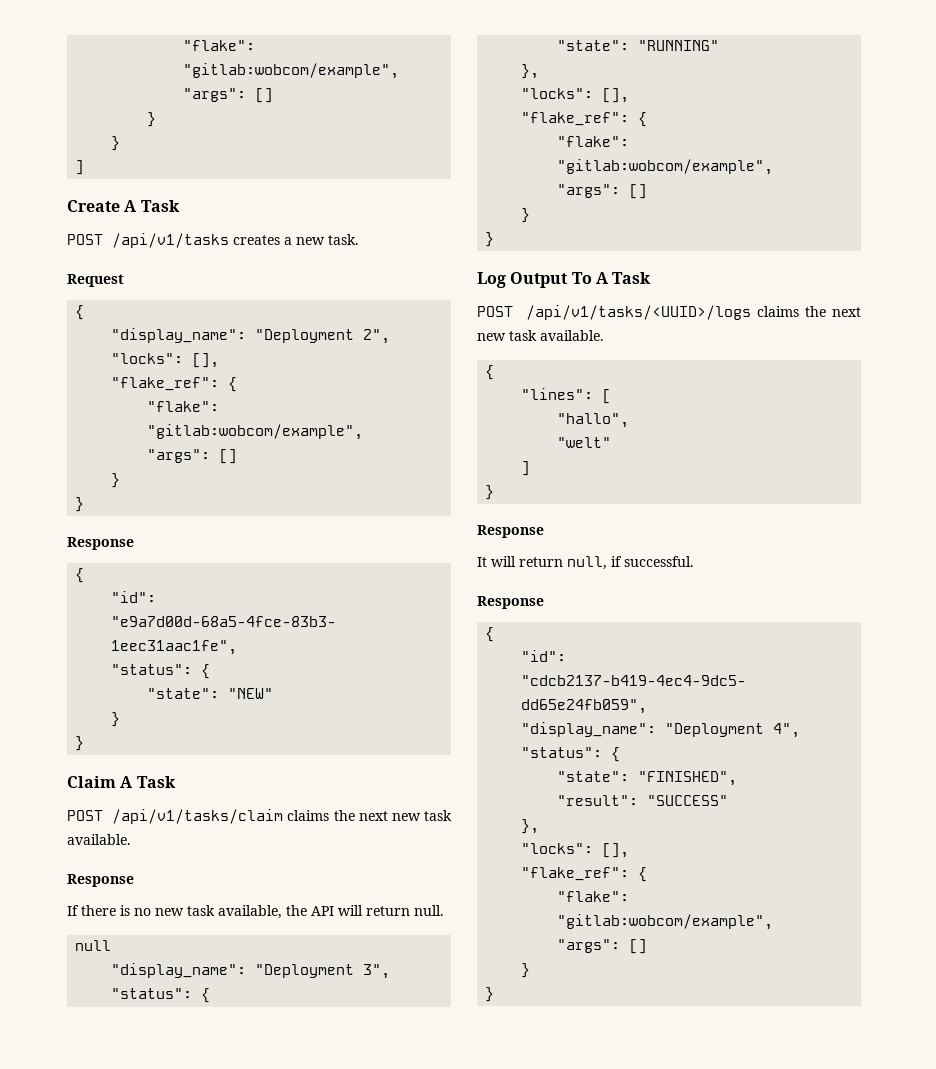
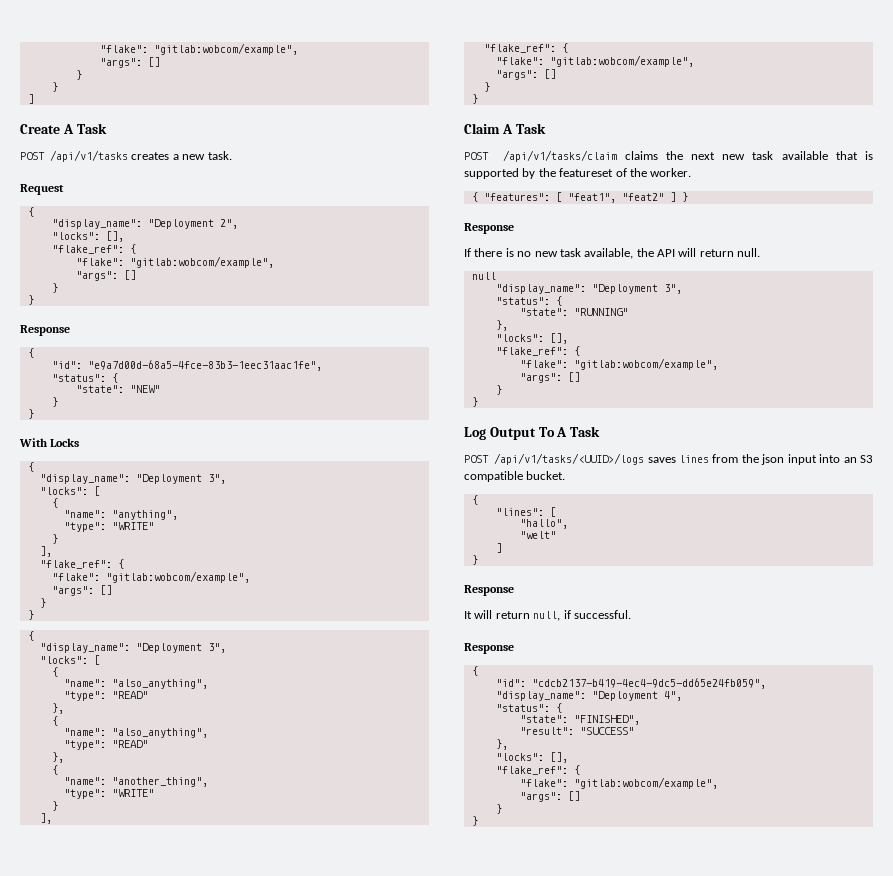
(85, 743) none -> [19,438,80,447] [27,462,34,472] [39,474,226,484] [39,486,100,496] [51,498,58,508] [63,510,178,520] [63,522,154,532] [51,534,58,544] [39,546,52,557] [39,559,124,569] [51,571,250,583] [51,585,112,596] [39,598,46,608] [27,610,34,620] [27,631,34,641] [39,643,226,653] [39,655,100,665] [51,667,58,677] [63,679,208,689] [63,691,148,701] [51,703,64,714] [51,716,58,726] [63,728,208,738] [63,740,148,750] [51,752,64,763] [51,765,58,775] [63,777,208,787] [63,789,154,799] [51,801,58,811] [39,813,52,824] [483,43,568,53] [495,55,694,67] [495,69,556,80] [483,82,490,92] [471,94,478,104] // With Locks // { // "display_name": "Deployment 3", // "locks": [ // { // "name": "anything", // "type": "WRITE" // } // ], // "flake_ref": { // "flake": "gitlab:wobcom/example", // "args": [] // } // } // { // "display_name": "Deployment 3", // "locks": [ // { // "name": "also_anything", // "type": "READ" // }, // { // "name": "also_anything", // "type": "READ" // }, // { // "name": "another_thing", // "type": "WRITE" // } // ], // "flake_ref": { // "flake": "gitlab:wobcom/example", // "args": [] // } // }
[67,834,131,845] available. -> [781,151,873,160] [464,168,692,179] [471,192,688,203] available that is supported by the featureset of the worker. // { "features": [ "feat1", "feat2" ] }
[757,306,861,317] [477,330,604,341] claims the next new task available. -> [647,454,873,465] [464,471,566,482] saves lines from the json input into an S3 compatible bucket.

